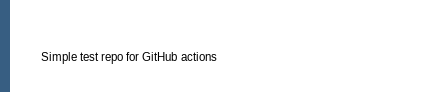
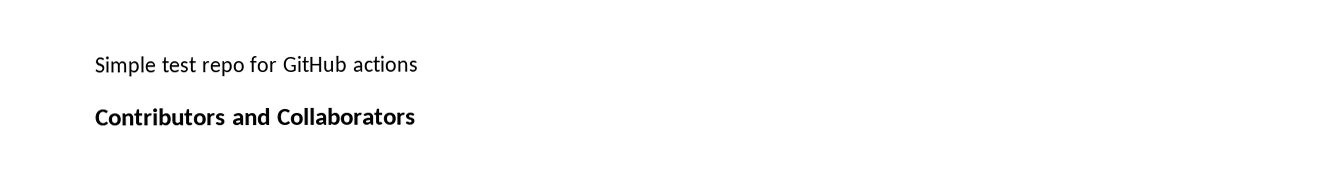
(217, 56) none -> [95,107,416,126] // Contributors and Collaborators

